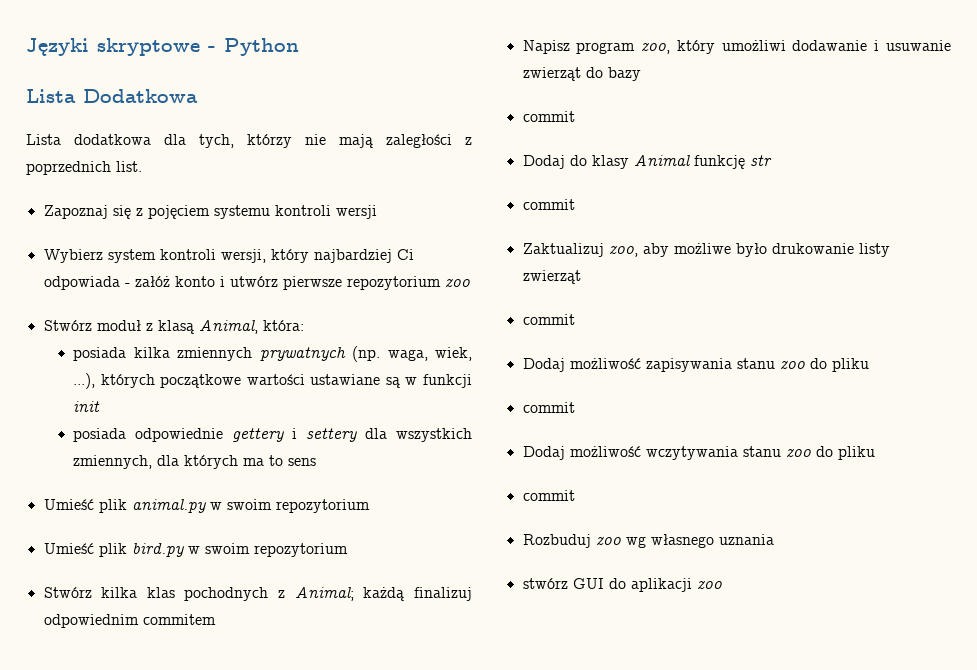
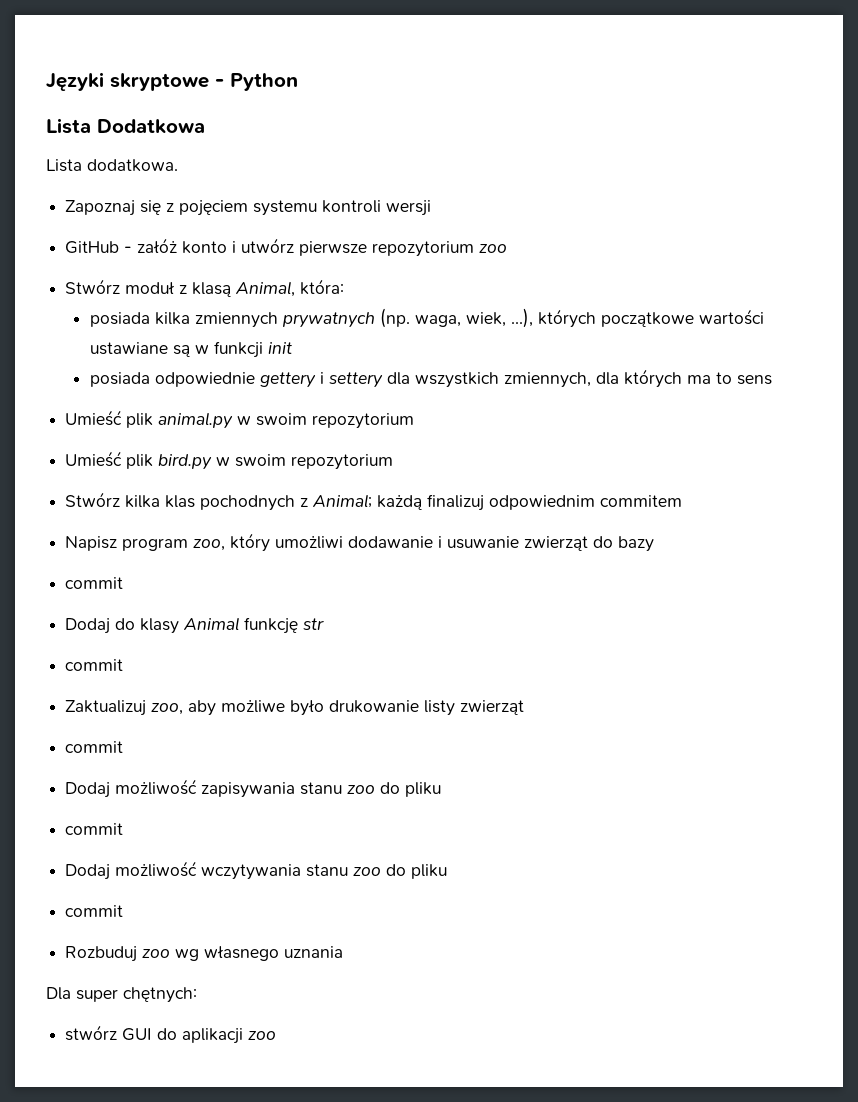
[74,134,472,148] [26,161,142,175] dodatkowa dla tych, którzy nie mają zaległości z poprzednich list. -> [87,159,178,172] dodatkowa.
[43,249,414,263] [43,276,120,290] Wybierz system kontroli wersji, który najbardziej Ci odpowiada -> [65,241,120,254] GitHub
(774, 539) none -> [46,987,197,1003] // Dla super chętnych:

